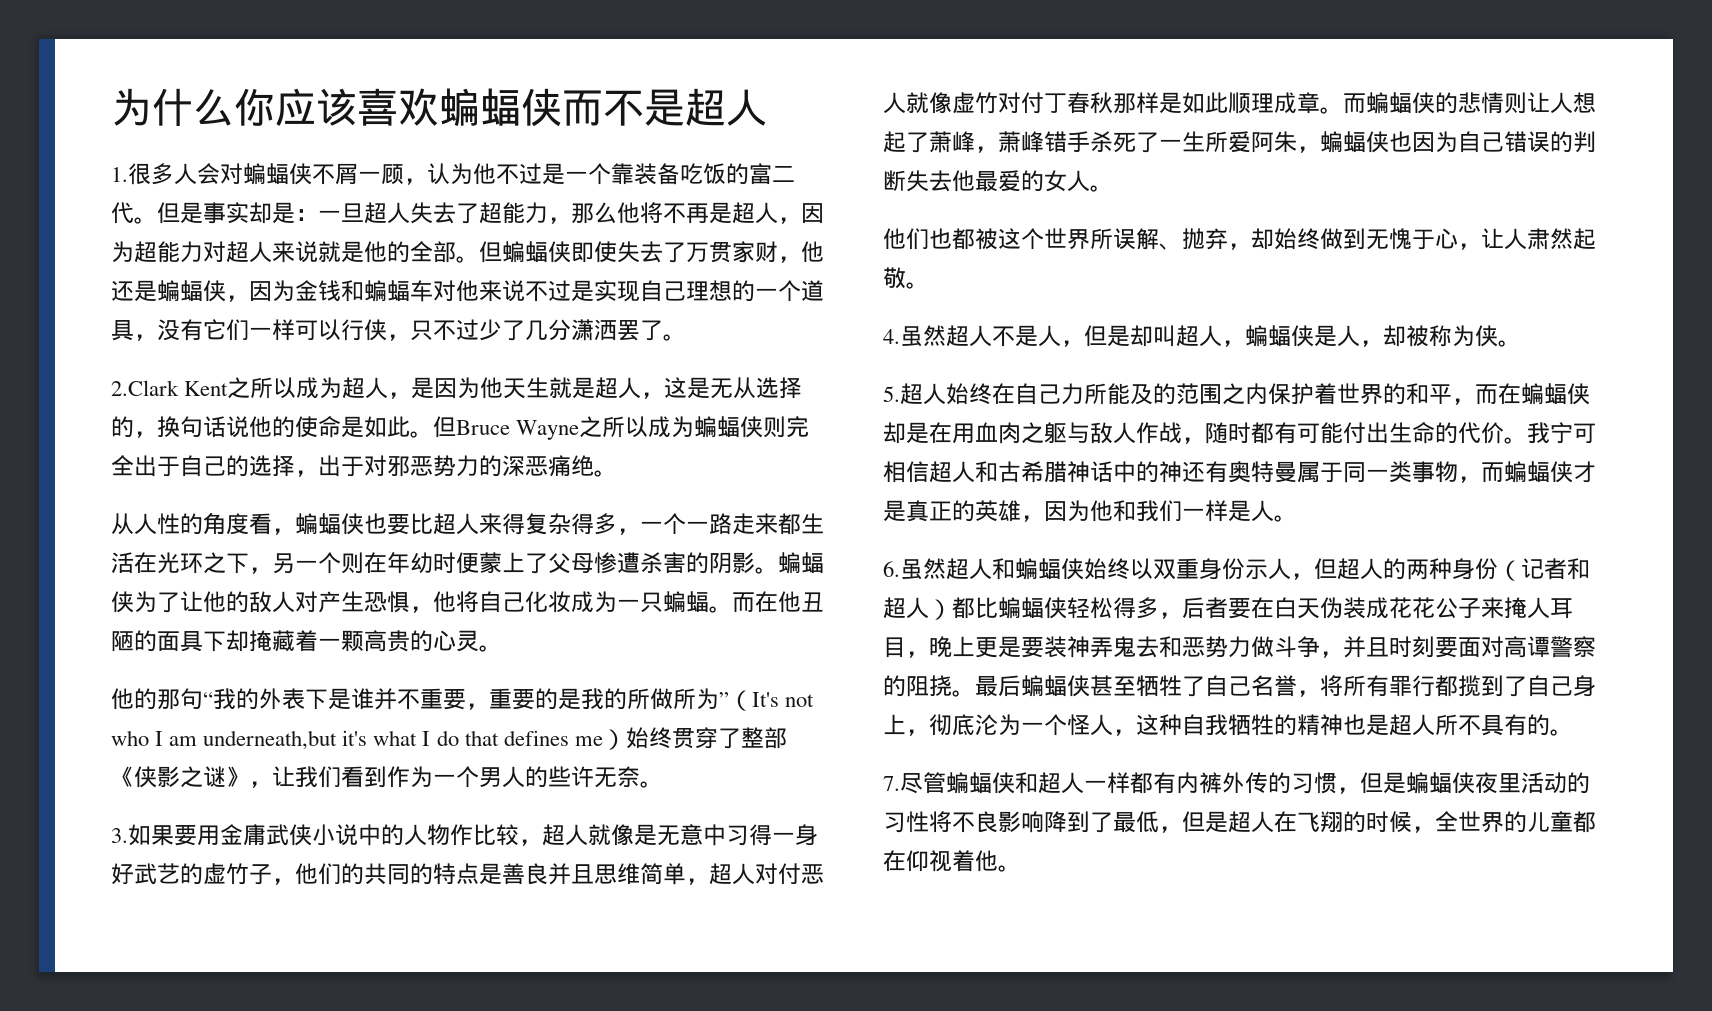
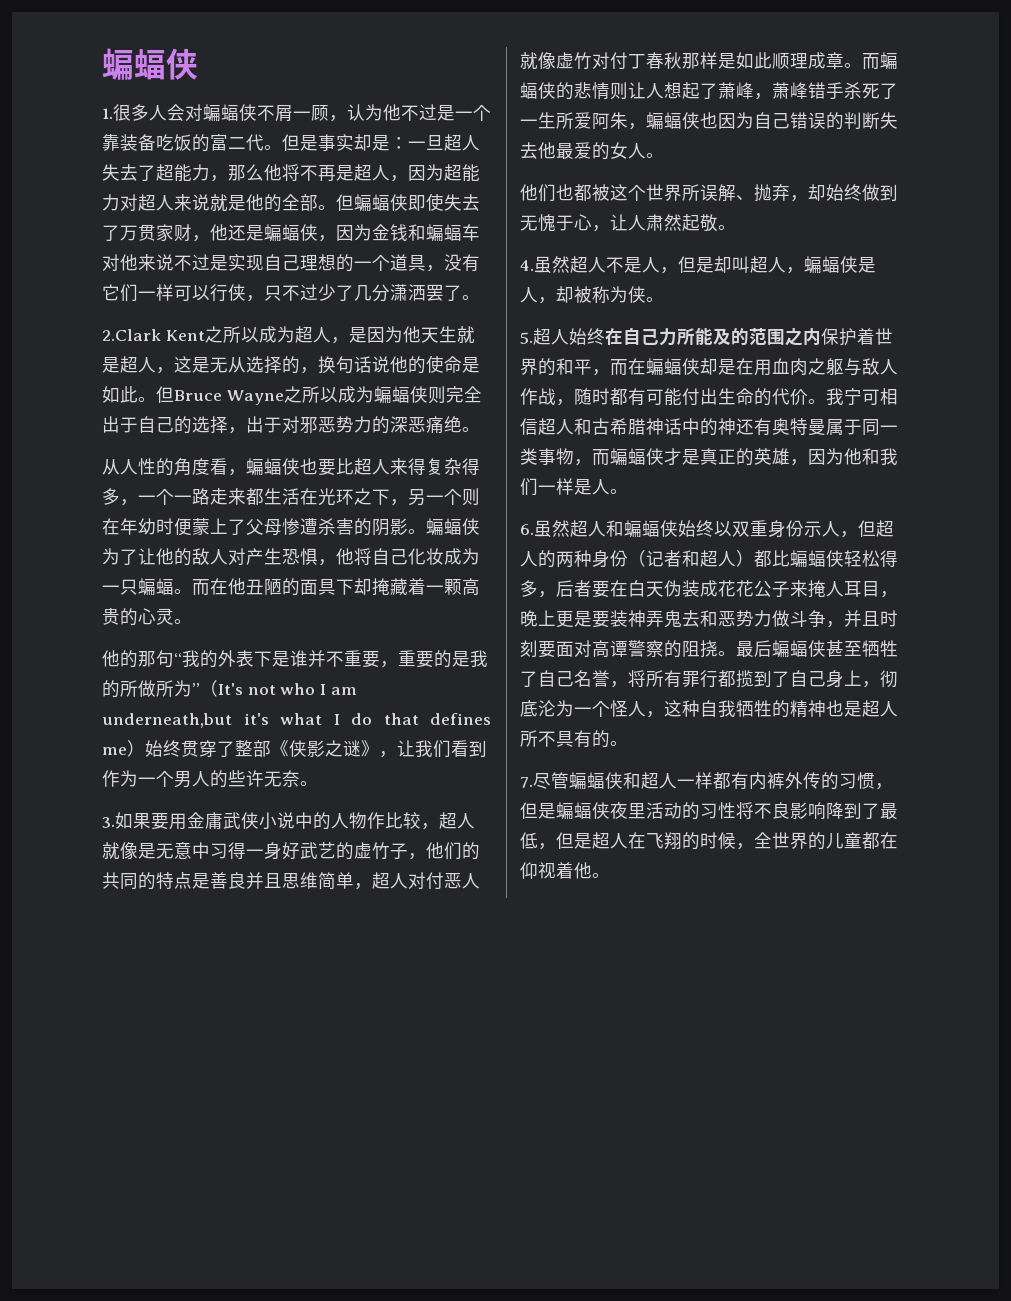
[111,88,767,127] 为什么你应该喜欢蝙蝠侠而不是超人 -> [102,48,198,80] 蝙蝠侠

